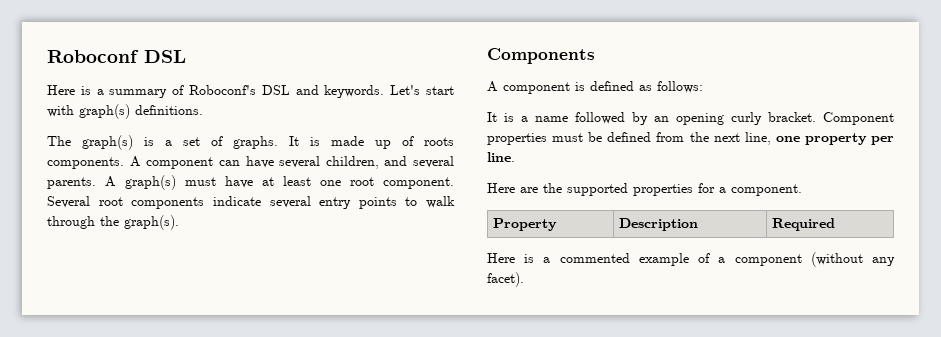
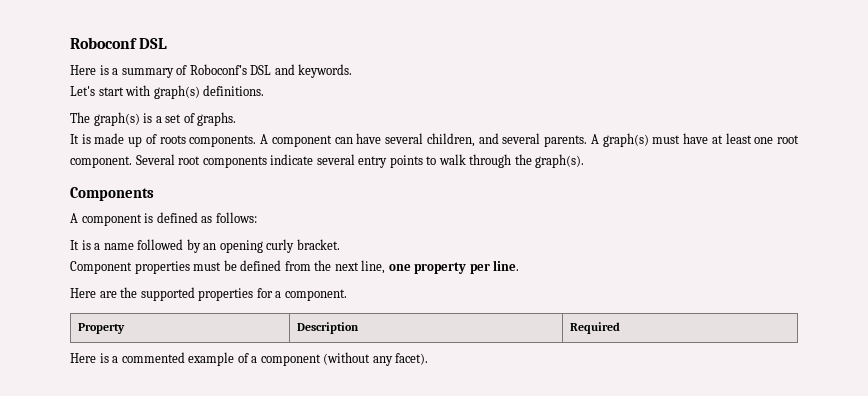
(385, 91) none -> (353, 71) //
(278, 142) none -> (237, 119) //
(816, 117) none -> (340, 244) //

